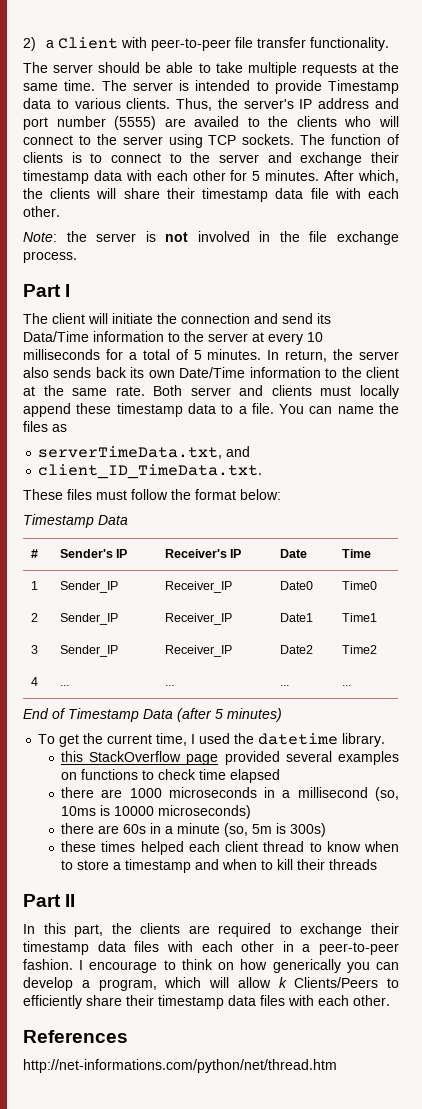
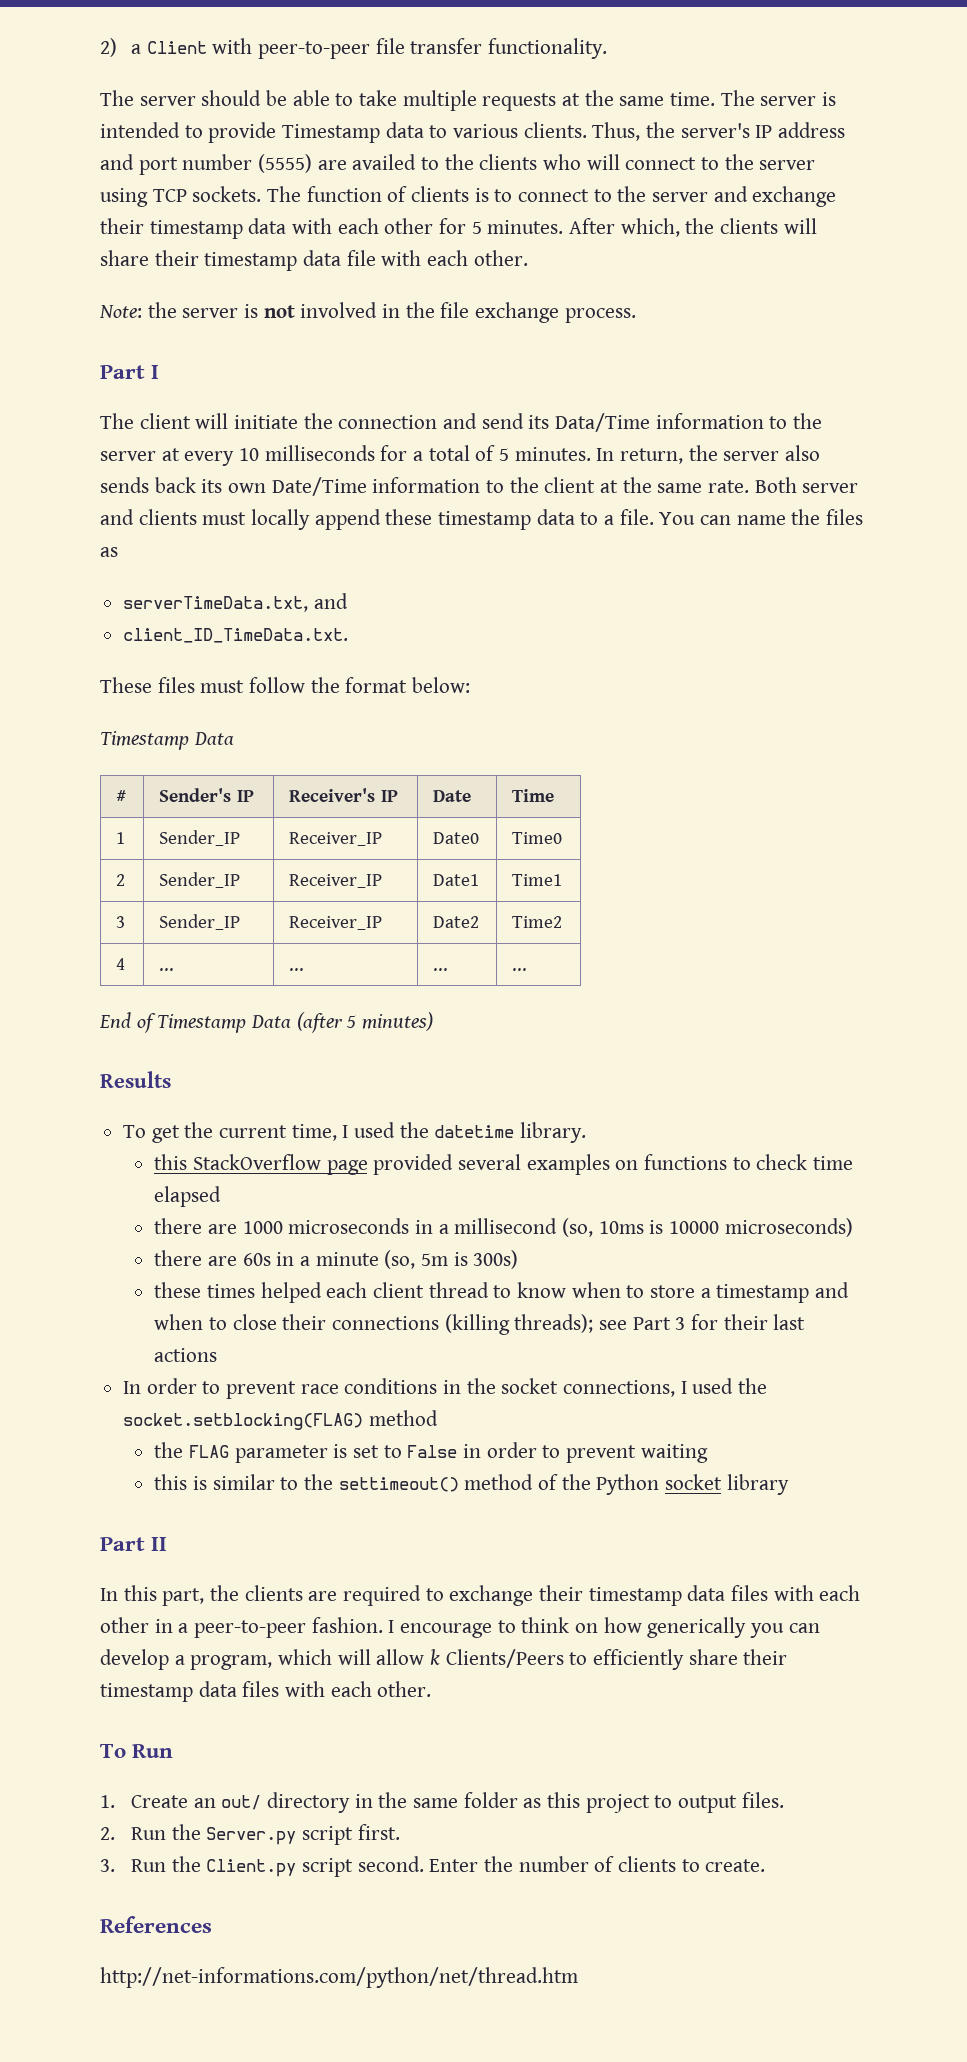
(282, 715) none -> [100,1071,171,1088] // Results
[277,859,378,870] kill their threads -> [232,1314,806,1335] [154,1348,218,1362] [123,1378,768,1399] [123,1410,438,1430] [154,1442,708,1463] [154,1474,789,1495] close their connections (killing threads); see Part 3 for their last actions // In order to prevent race conditions in the socket connections, I used the socket.setblocking(FLAG) method // the FLAG parameter is set to False in order to prevent waiting // this is similar to the settimeout() method of the Python socket library
(390, 1000) none -> [100,1744,174,1758] [100,1792,784,1813] [100,1824,400,1845] [100,1856,766,1877] // To Run // 1. Create an out/ directory in the same folder as this project to output files. // 2. Run the Server.py script first. // 3. Run the Client.py script second. Enter the number of clients to create.

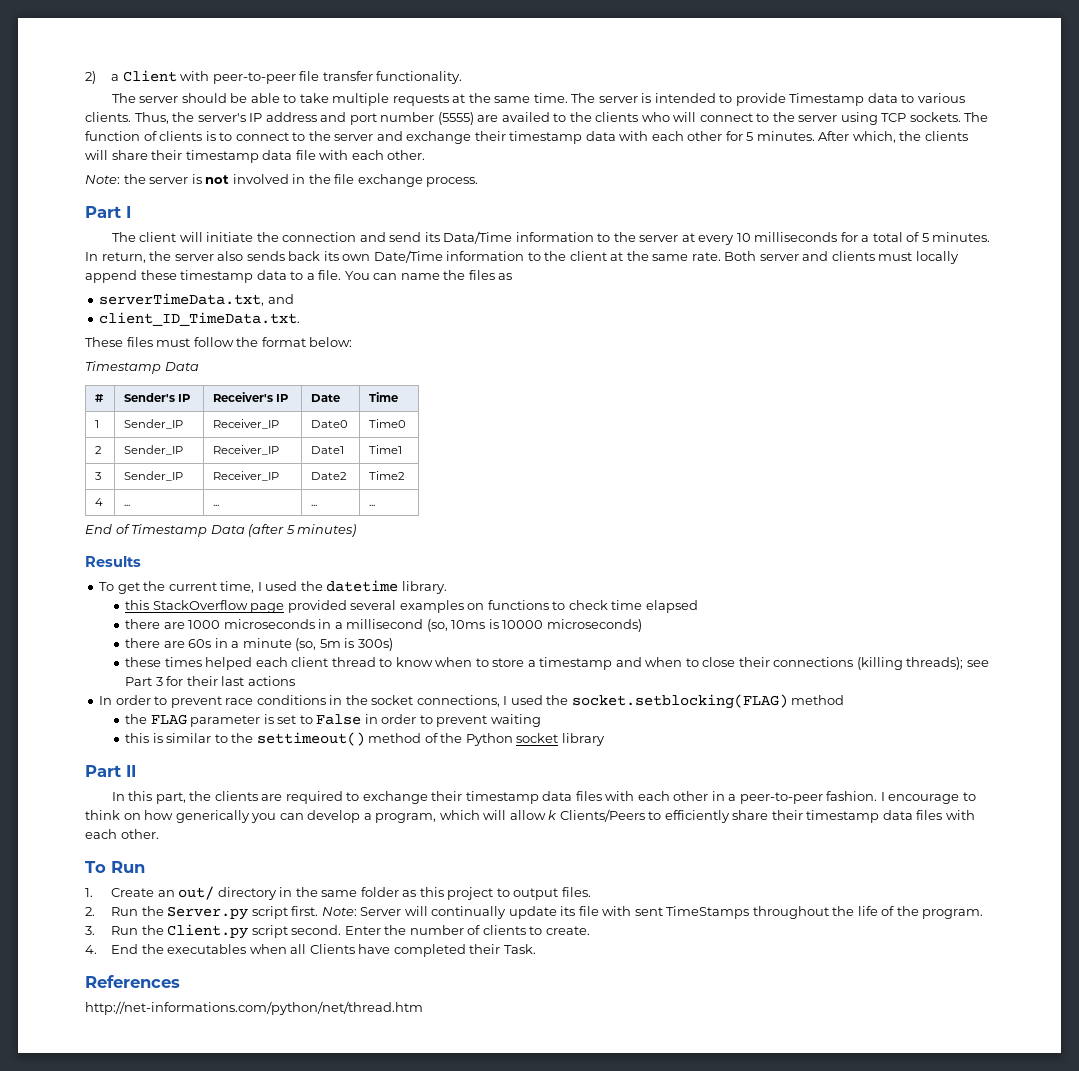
(400, 1832) none -> [321,906,984,919] Note: Server will continually update its file with sent TimeStamps throughout the life of the program.
(766, 1865) none -> [85,944,536,957] // 4. End the executables when all Clients have completed their Task.

